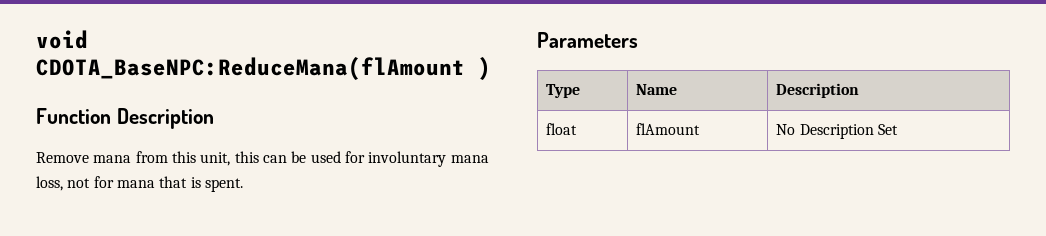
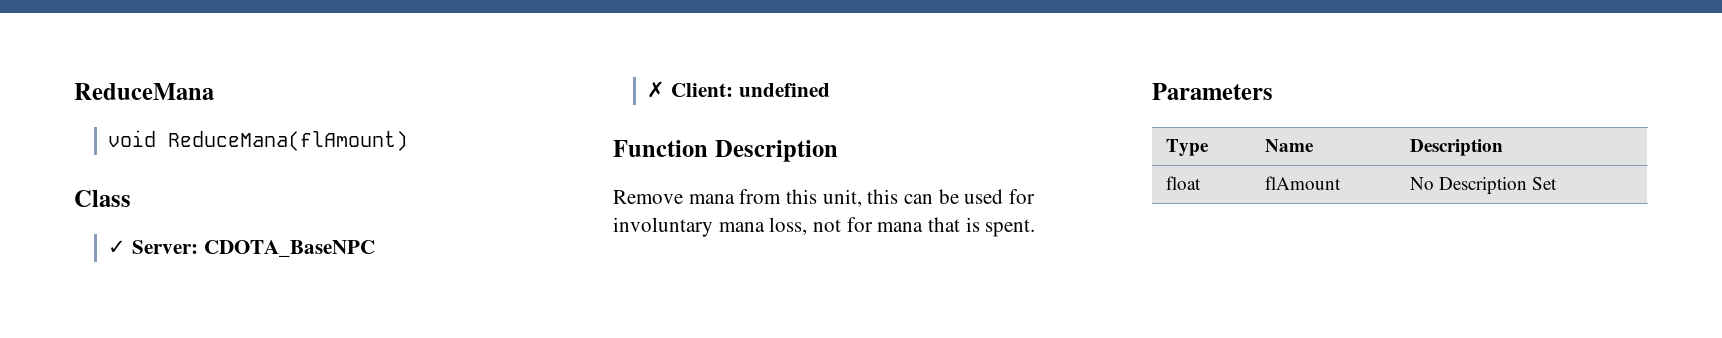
[36,30,88,49] [36,57,491,80] void CDOTA_BaseNPC:ReduceMana(flAmount ) -> [74,83,214,100] [108,130,409,151] [74,190,131,207] [108,240,375,257] [647,81,830,98] ReduceMana // void ReduceMana(flAmount) // Class // ✓ Server: CDOTA_BaseNPC // ✗ Client: undefined

